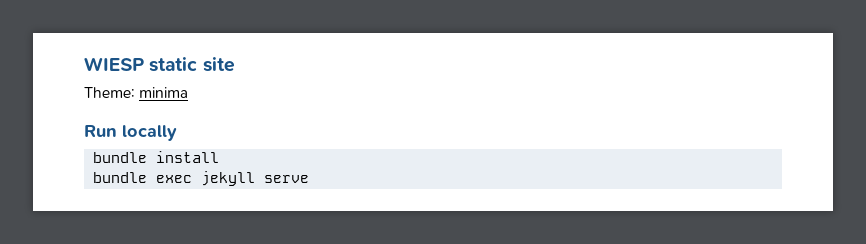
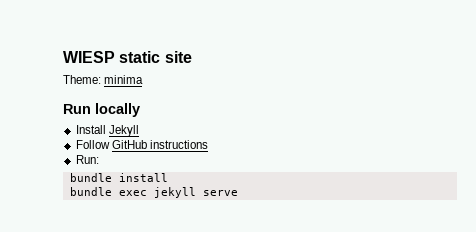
(177, 133) none -> [75,125,139,137] [75,140,208,149] [75,155,99,164] // Install Jekyll // Follow GitHub instructions // Run:

